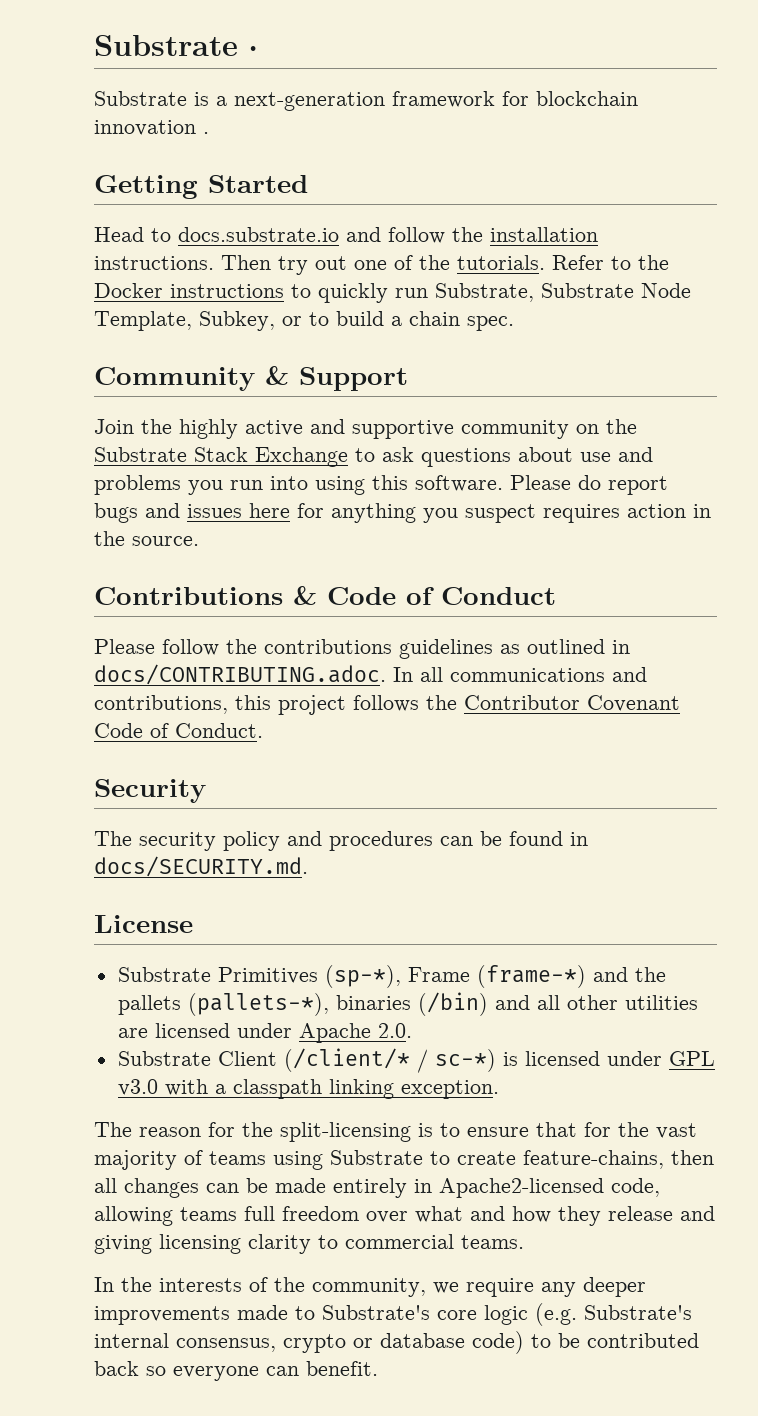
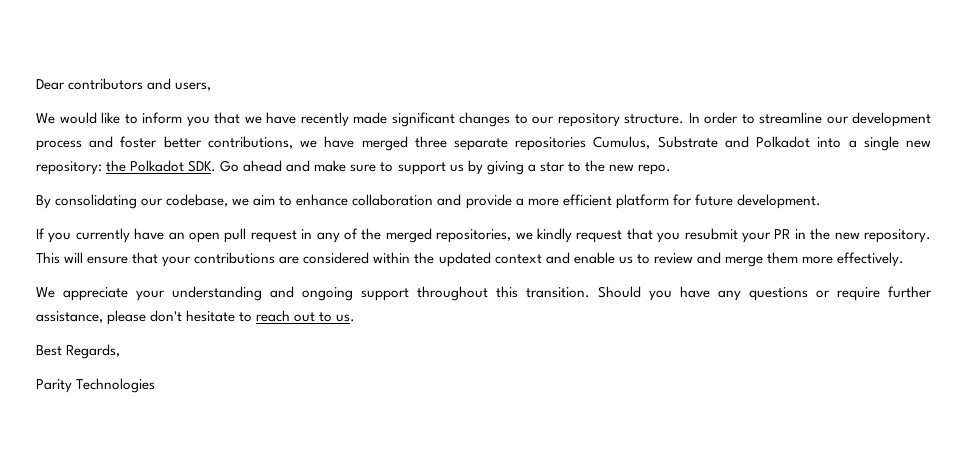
[94,35,257,56] [94,91,638,111] [94,120,209,136] [94,175,308,199] [94,227,598,244] [94,255,669,275] [94,283,691,303] [94,311,514,331] [94,366,408,391] [94,419,637,439] [94,447,653,467] [94,475,668,495] [94,503,711,523] [94,531,199,546] [94,586,556,605] [94,639,630,659] [94,664,647,685] [94,695,680,715] [94,723,263,738] [94,779,206,803] [94,831,588,851] [94,856,308,877] [94,915,193,933] [117,965,666,988] [117,992,698,1016] [117,1023,412,1043] [117,1048,715,1073] [117,1079,499,1099] [94,1122,697,1142] [94,1150,714,1170] [94,1178,660,1198] [94,1206,715,1226] [94,1234,524,1254] [94,1277,646,1297] [94,1303,692,1326] [94,1331,699,1354] [94,1361,378,1381] Substrate · // Substrate is a next-generation framework for blockchain innovation . // Getting Started // Head to docs.substrate.io and follow the installation instructions. Then try out one of the tutorials. Refer to the Docker instructions to quickly run Substrate, Substrate Node Template, Subkey, or to build a chain spec. // Community & Support // Join the highly active and supportive community on the Substrate Stack Exchange to ask questions about use and problems you run into using this software. Please do report bugs and issues here for anything you suspect requires action in the source. // Contributions & Code of Conduct // Please follow the contributions guidelines as outlined in docs/CONTRIBUTING.adoc. In all communications and contributions, this project follows the Contributor Covenant Code of Conduct. // Security // The security policy and procedures can be found in docs/SECURITY.md. // License // Substrate Primitives (sp-*), Frame (frame-*) and the pallets (pallets-*), binaries (/bin) and all other utilities are licensed under Apache 2.0. // Substrate Client (/client/* / sc-*) is licensed under GPL v3.0 with a classpath linking exception. // The reason for the split-licensing is to ensure that for the vast majority of teams using Substrate to create feature-chains, then all changes can be made entirely in Apache2-licensed code, allowing teams full freedom over what and how they release and giving licensing clarity to commercial teams. // In the interests of the community, we require any deeper improvements made to Substrate's core logic (e.g. Substrate's internal consensus, crypto or database code) to be contributed back so everyone can benefit. -> [36,78,212,91] [36,112,931,127] [36,136,931,151] [36,160,671,175] [36,194,821,209] [36,228,931,243] [36,252,905,267] [36,286,932,301] [36,310,356,325] [36,344,121,359] [36,378,156,393] Dear contributors and users, // We would like to inform you that we have recently made significant changes to our repository structure. In order to streamline our development process and foster better contributions, we have merged three separate repositories Cumulus, Substrate and Polkadot into a single new repository: the Polkadot SDK. Go ahead and make sure to support us by giving a star to the new repo. // By consolidating our codebase, we aim to enhance collaboration and provide a more efficient platform for future development. // If you currently have an open pull request in any of the merged repositories, we kindly request that you resubmit your PR in the new repository. This will ensure that your contributions are considered within the updated context and enable us to review and merge them more effectively. // We appreciate your understanding and ongoing support throughout this transition. Should you have any questions or require further assistance, please don't hesitate to reach out to us. // Best Regards, // Parity Technologies

